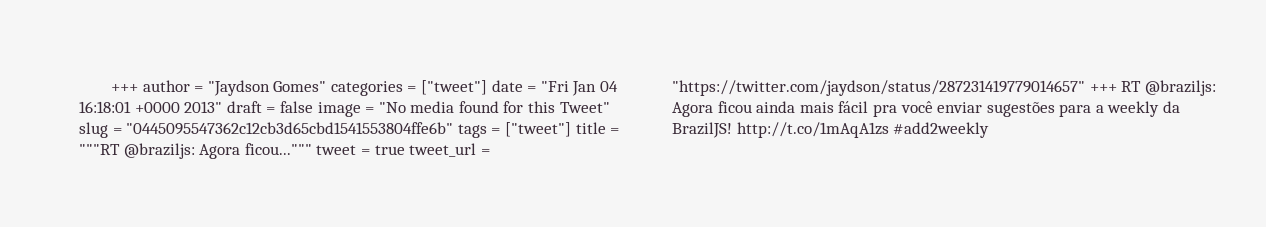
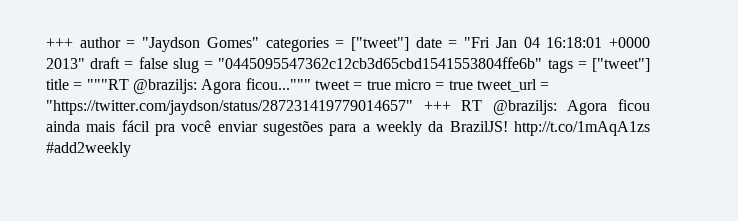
[317,101,610,117] image = "No media found for this Tweet" -> (168, 63) none
(405, 150) none -> [394,79,473,90] micro = true

